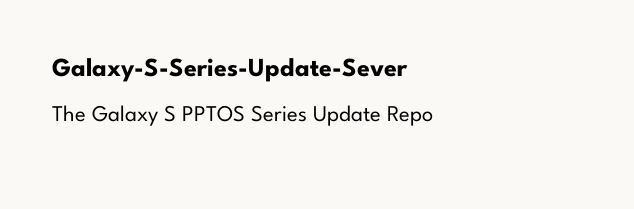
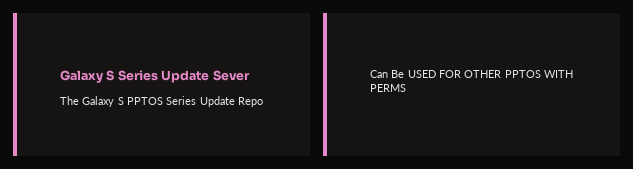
[52,58,408,82] Galaxy-S-Series-Update-Sever -> [60,70,250,83] Galaxy S Series Update Sever
(434, 116) none -> [370,70,573,78] [370,84,406,92] Can Be USED FOR OTHER PPTOS WITH PERMS

